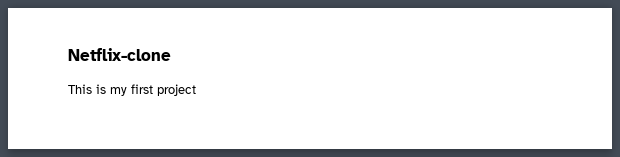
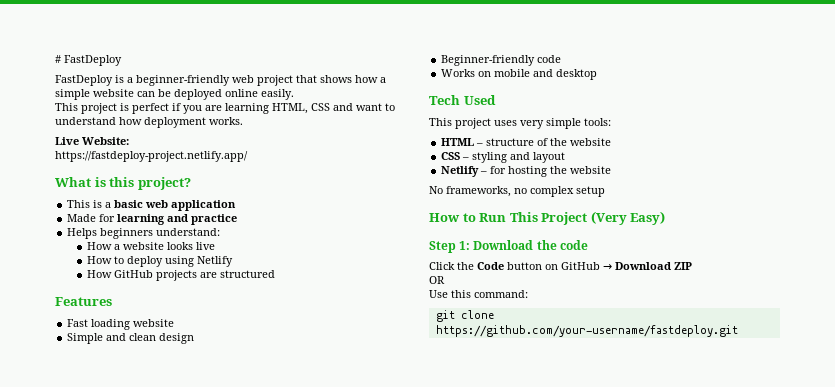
[68,48,171,61] [68,84,196,96] Netflix-clone // This is my first project -> [55,55,122,66] [55,75,386,86] [55,89,294,100] [55,103,395,114] [55,117,243,128] [55,137,129,145] [55,151,248,162] [55,177,191,190] [67,200,237,211] [67,214,238,225] [67,228,221,239] [87,242,216,250] [87,256,234,267] [87,270,276,281] [55,297,112,306] [67,319,175,330] [67,333,195,344] [441,55,562,66] [441,69,598,80] [429,95,496,105] [429,118,611,129] [441,138,612,146] [441,152,566,163] [441,166,612,177] [429,186,605,197] [429,211,666,225] [429,240,588,253] [429,262,692,270] [429,276,445,284] [429,290,528,298] [435,310,494,322] [435,325,738,337] # FastDeploy // FastDeploy is a beginner-friendly web project that shows how a simple website can be deployed online easily. // This project is perfect if you are learning HTML, CSS and want to understand how deployment works. // Live Website: // https://fastdeploy-project.netlify.app/ // What is this project? // This is a basic web application // Made for learning and practice // Helps beginners understand: // How a website looks live // How to deploy using Netlify // How GitHub projects are structured // Features // Fast loading website // Simple and clean design // Beginner-friendly code // Works on mobile and desktop // Tech Used // This project uses very simple tools: // HTML – structure of the website // CSS – styling and layout // Netlify – for hosting the website // No frameworks, no complex setup // How to Run This Project (Very Easy) // Step 1: Download the code // Click the Code button on GitHub → Download ZIP // OR // Use this command: // git clone https://github.com/your-username/fastdeploy.git

